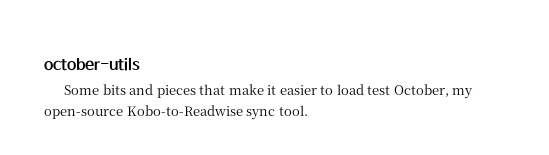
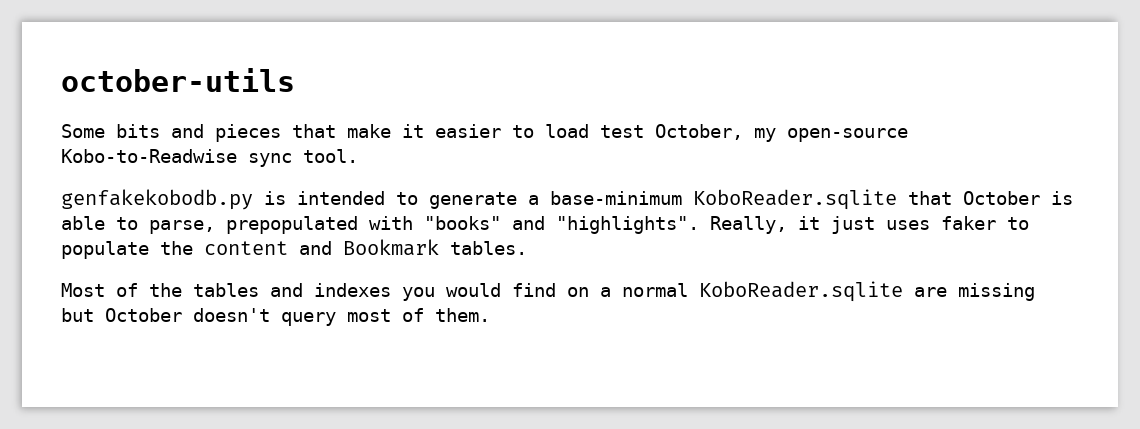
(308, 110) none -> [61,189,1073,210] [61,216,1029,234] [61,239,527,259] [61,281,1035,302] [61,308,490,326] // genfakekobodb.py is intended to generate a base-minimum KoboReader.sqlite that October is able to parse, prepopulated with "books" and "highlights". Really, it just uses faker to populate the content and Bookmark tables. // Most of the tables and indexes you would find on a normal KoboReader.sqlite are missing but October doesn't query most of them.

